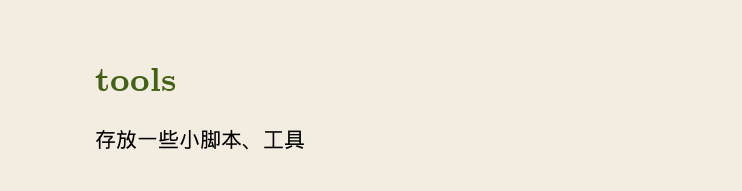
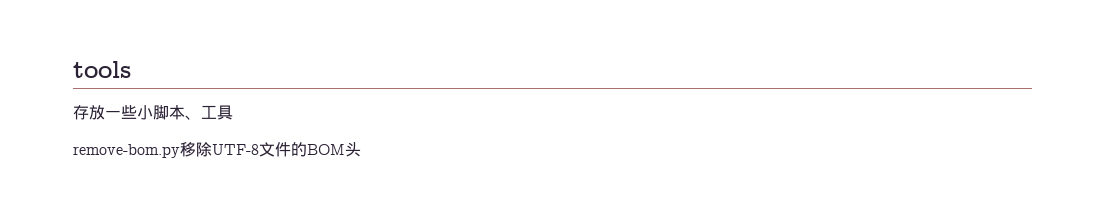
(305, 140) none -> [73,142,361,158] // remove-bom.py移除UTF-8文件的BOM头

